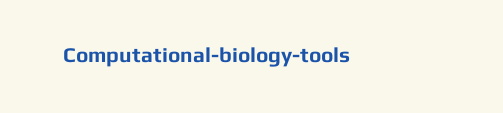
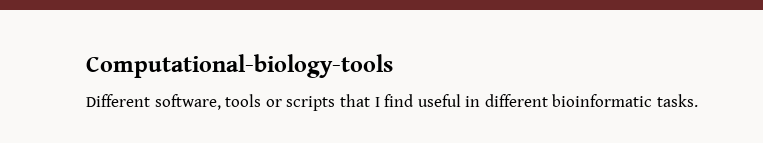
(350, 57) none -> [86,94,699,111] // Different software, tools or scripts that I find useful in different bioinformatic tasks.

